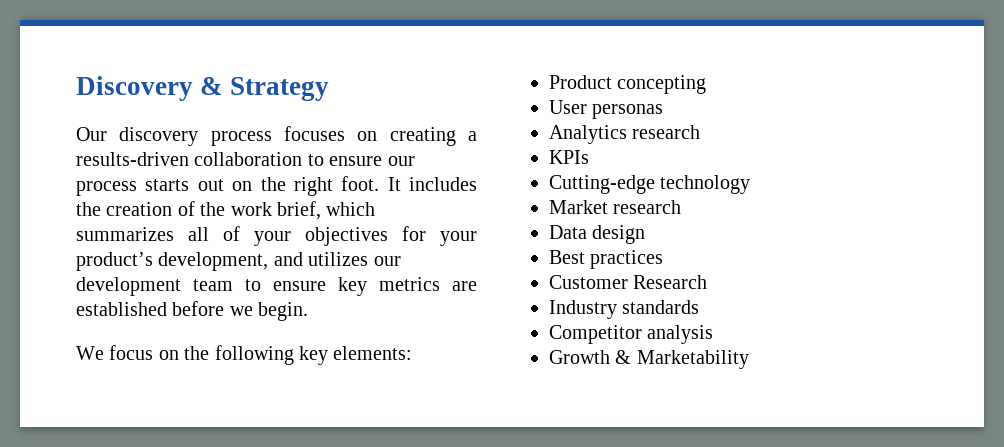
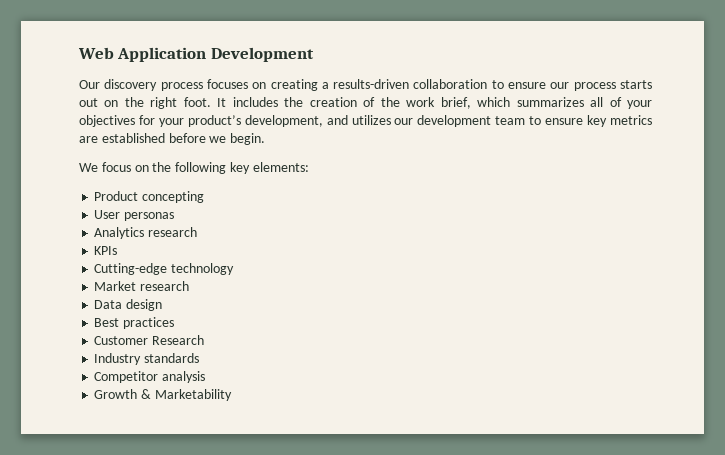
[76,76,329,101] Discovery & Strategy -> [78,47,314,62] Web Application Development

